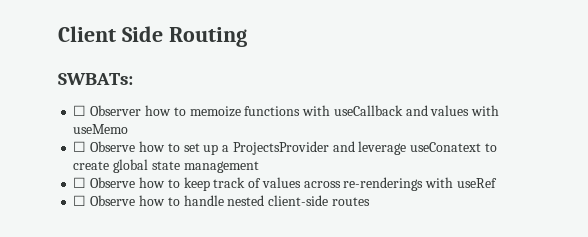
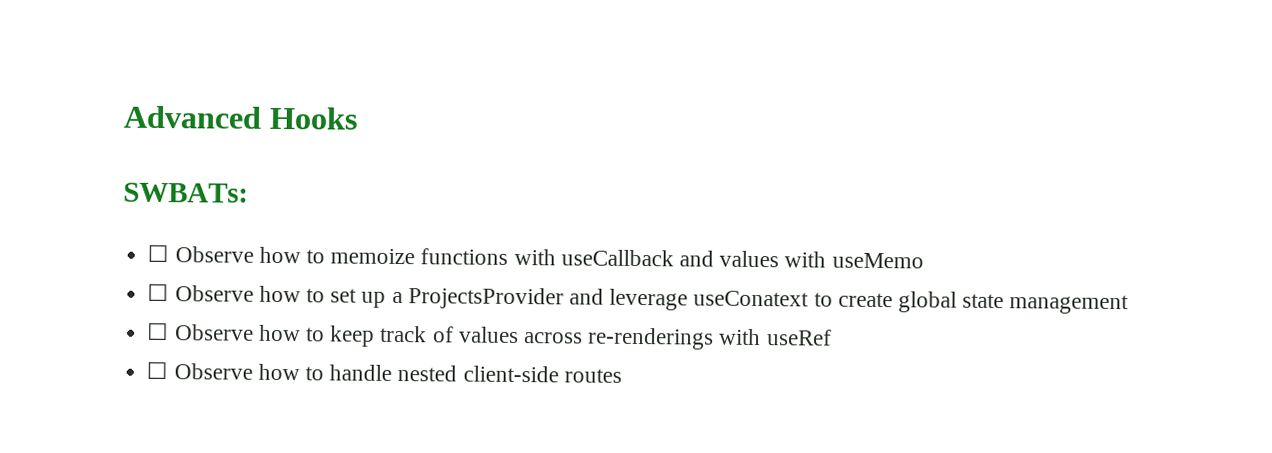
[58,26,247,47] Client Side Routing -> [123,105,358,130] Advanced Hooks
[90,105,142,116] Observer -> [174,246,254,263] Observe

